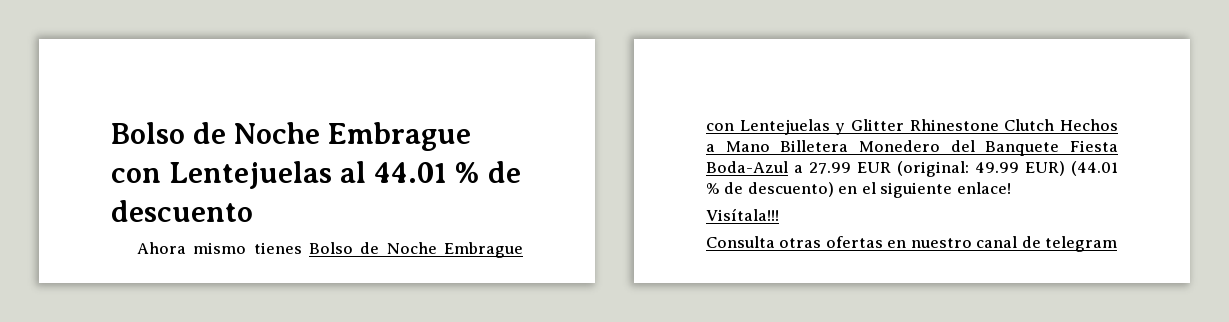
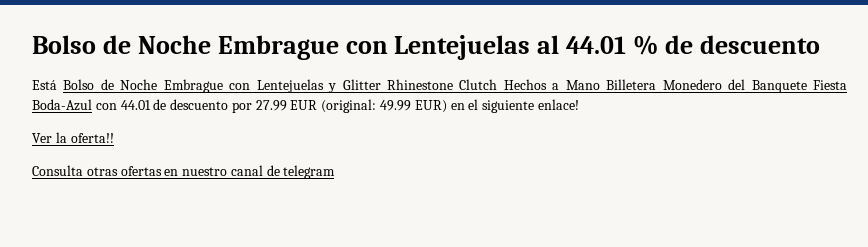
[136,242,302,254] Ahora mismo tienes -> [32,80,57,90] Está
[794,165,803,173] a -> [95,99,252,113] con 44.01 de descuento por
[1071,161,1118,176] [706,182,834,197] (44.01 % de descuento) -> (447, 106) none
[706,208,779,221] Visítala!!! -> [32,132,114,143] Ver la oferta!!

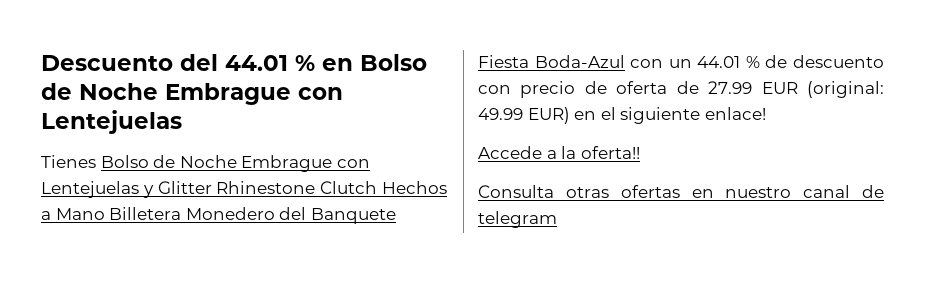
[32,35,820,60] [32,80,57,90] Bolso de Noche Embrague con Lentejuelas al 44.01 % de descuento // Está -> [41,54,427,71] [41,83,343,105] [41,110,182,134] [41,155,96,168] Descuento del 44.01 % en Bolso de Noche Embrague con Lentejuelas // Tienes
[120,99,252,113] 44.01 de descuento por -> [668,55,884,68] [478,81,699,98] un 44.01 % de descuento con precio de oferta de
[32,133,52,143] Ver -> [478,146,557,159] Accede a

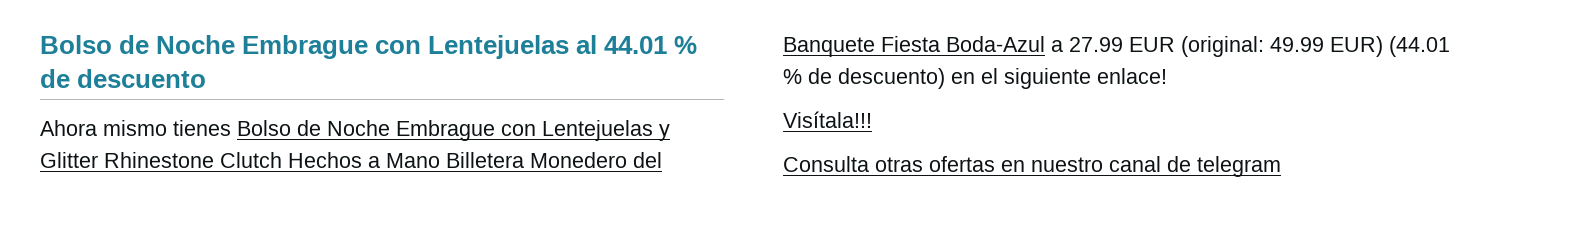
[41,54,427,71] [41,83,343,105] [41,110,182,134] [41,155,96,168] Descuento del 44.01 % en Bolso de Noche Embrague con Lentejuelas // Tienes -> [40,35,698,59] [40,69,207,88] [40,120,231,136] Bolso de Noche Embrague con Lentejuelas al 44.01 % de descuento // Ahora mismo tienes
[630,55,884,68] [478,81,699,98] con un 44.01 % de descuento con precio de oferta de -> [1051,40,1063,52] a
(570, 115) none -> [1389,36,1450,57] [783,68,945,89] (44.01 % de descuento)
[478,146,640,159] Accede a la oferta!! -> [783,111,872,128] Visítala!!!

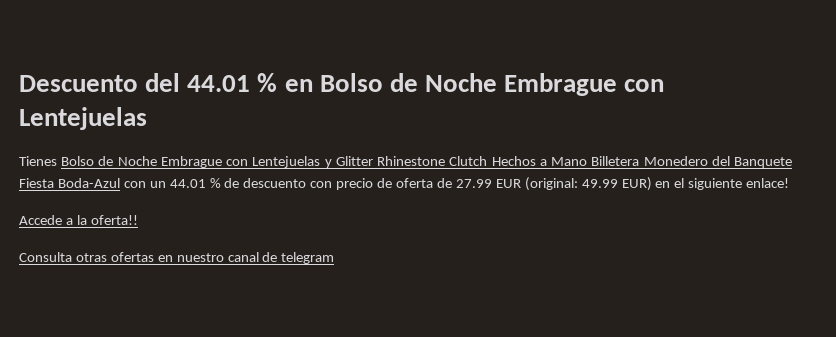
[40,35,698,59] [40,69,207,88] [40,120,231,136] Bolso de Noche Embrague con Lentejuelas al 44.01 % de descuento // Ahora mismo tienes -> [19,73,665,96] [19,107,147,130] [19,156,57,166] Descuento del 44.01 % en Bolso de Noche Embrague con Lentejuelas // Tienes
[1051,40,1063,52] a -> [123,178,452,190] con un 44.01 % de descuento con precio de oferta de
[1389,36,1450,57] [783,68,945,89] (44.01 % de descuento) -> (652, 184) none
[783,111,872,128] Visítala!!! -> [19,215,138,225] Accede a la oferta!!

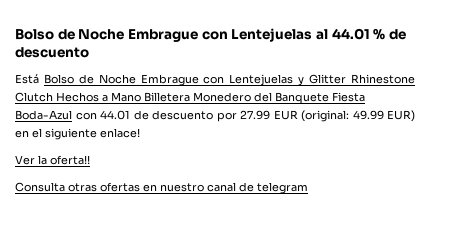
[19,73,665,96] [19,107,147,130] [19,156,57,166] Descuento del 44.01 % en Bolso de Noche Embrague con Lentejuelas // Tienes -> [15,28,406,42] [15,47,89,58] [15,74,39,84] Bolso de Noche Embrague con Lentejuelas al 44.01 % de descuento // Está
[149,178,452,190] un 44.01 % de descuento con precio de oferta de -> [100,110,237,122] 44.01 de descuento por
[19,215,73,225] Accede a -> [15,155,35,165] Ver

